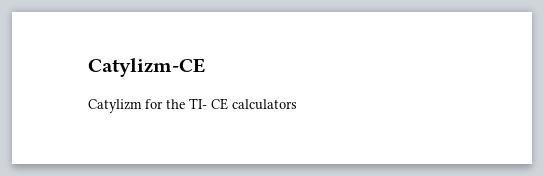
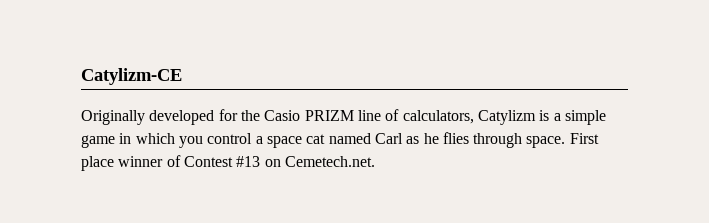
[88,98,297,113] Catylizm for the TI- CE calculators -> [81,109,606,125] [81,132,599,148] [81,155,375,171] Originally developed for the Casio PRIZM line of calculators, Catylizm is a simple game in which you control a space cat named Carl as he flies through space. First place winner of Contest #13 on Cemetech.net.

